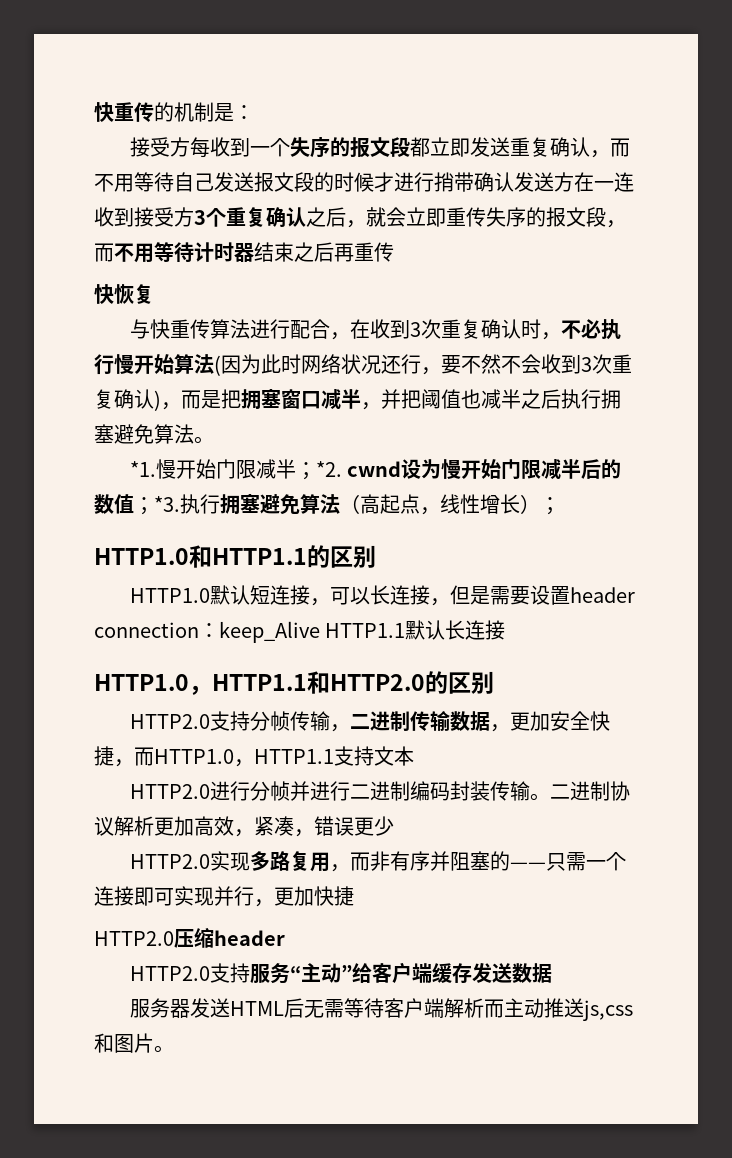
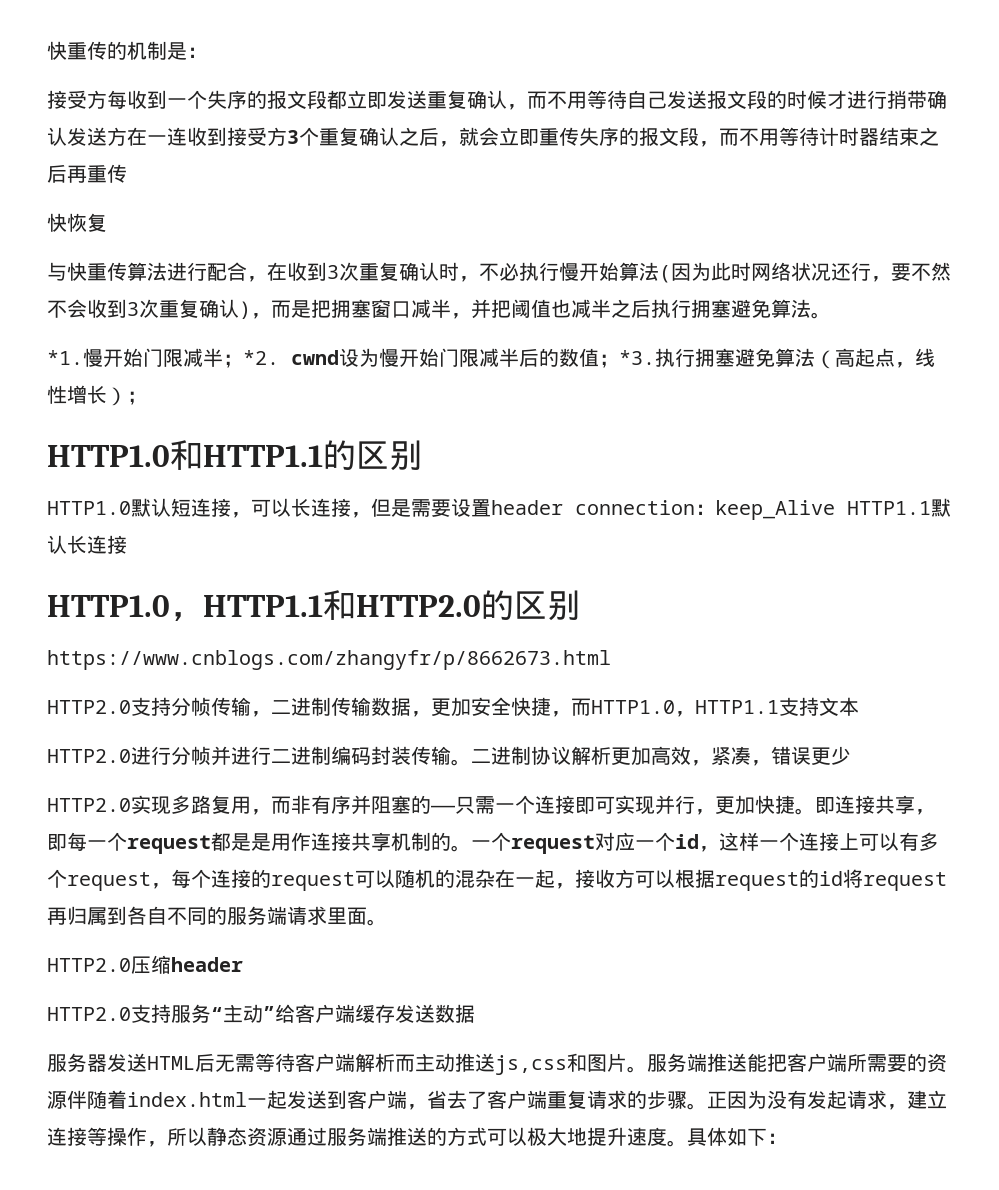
(494, 682) none -> [47,650,611,670] // https://www.cnblogs.com/zhangyfr/p/8662673.html
(354, 896) none -> [795,795,935,815] [47,832,939,854] [47,869,947,891] [47,906,387,926] 。即连接共享，即每一个request都是是用作连接共享机制的。一个request对应一个id，这样一个连接上可以有多个request，每个连接的request可以随机的混杂在一起，接收方可以根据request的id将request再归属到各自不同的服务端请求里面。
(174, 1049) none -> [647,1053,947,1073] [47,1090,947,1110] [47,1127,787,1147] 服务端推送能把客户端所需要的资源伴随着index.html一起发送到客户端，省去了客户端重复请求的步骤。正因为没有发起请求，建立连接等操作，所以静态资源通过服务端推送的方式可以极大地提升速度。具体如下：

